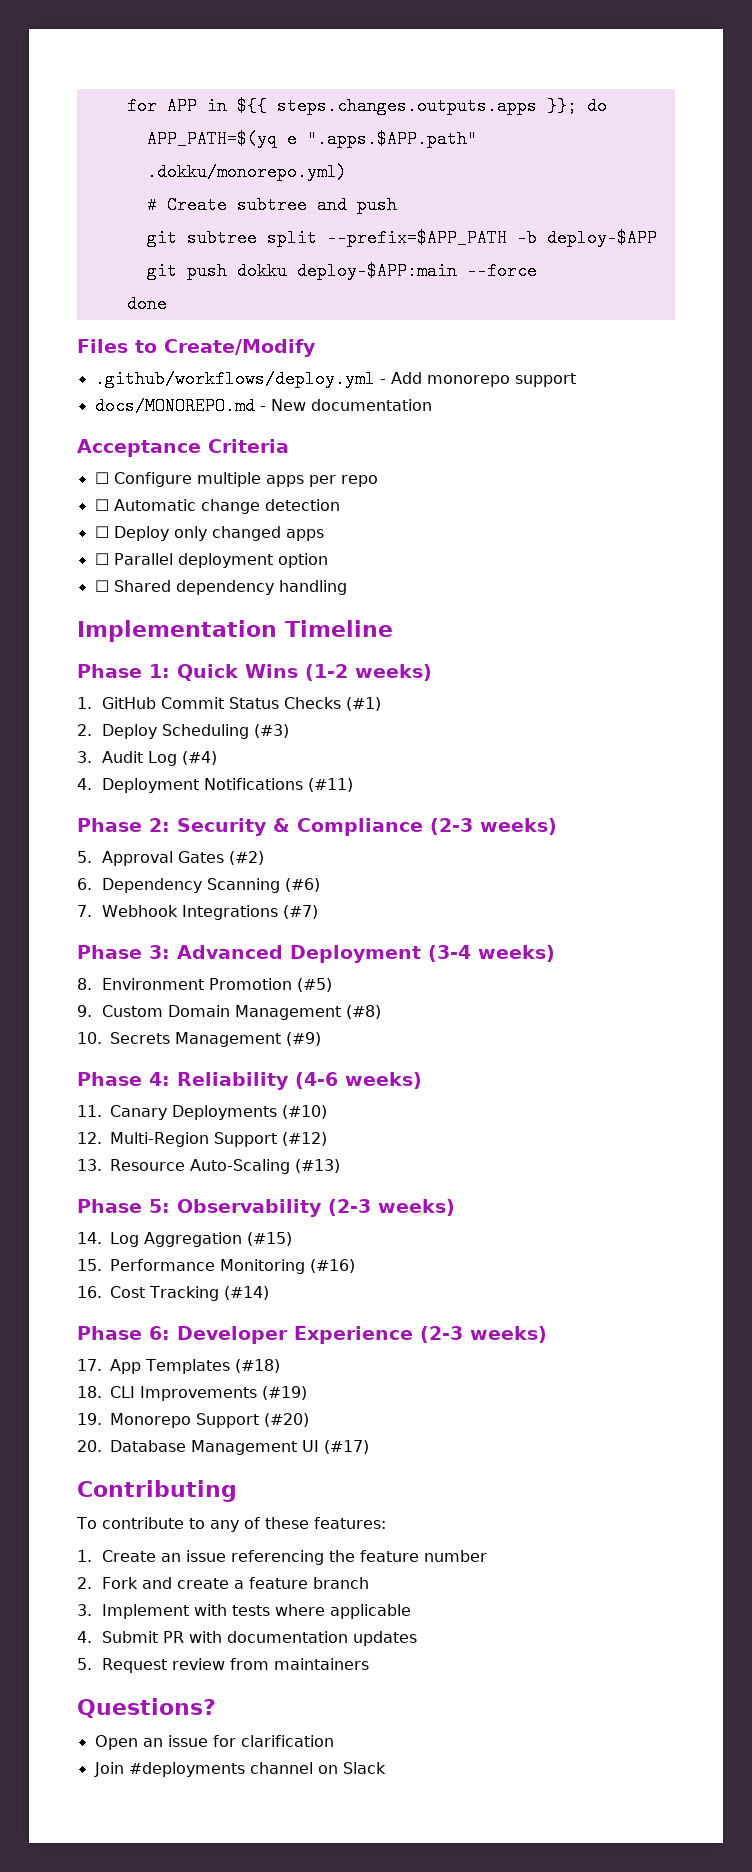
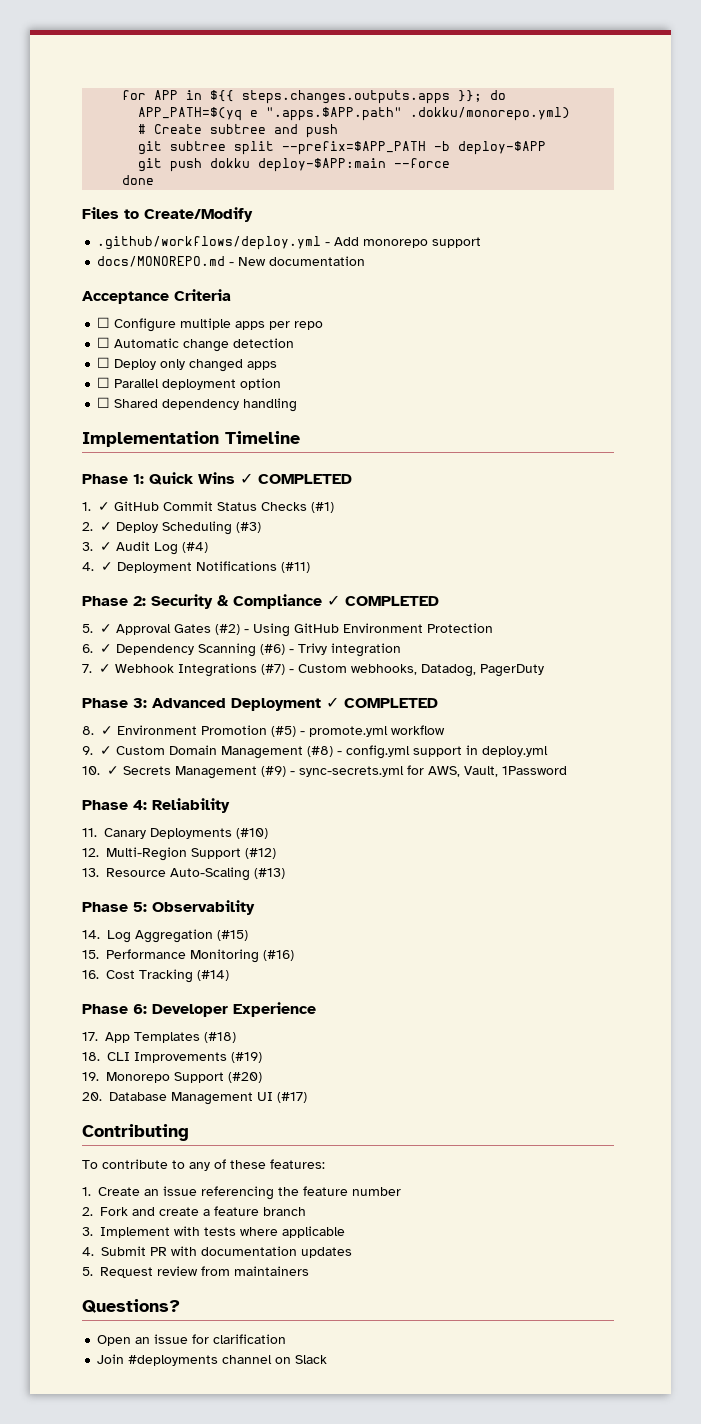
[305,664,432,681] [77,697,92,709] (1-2 weeks) // 1. -> [240,473,352,484] [82,502,110,511] ✓ COMPLETED // 1. ✓
(92, 730) none -> [100,522,112,531] ✓
(92, 757) none -> [100,542,112,551] ✓
(92, 784) none -> [101,562,113,571] ✓
[430,818,557,835] [77,851,92,863] (2-3 weeks) // 5. -> [327,595,439,606] [82,624,112,633] ✓ COMPLETED // 5. ✓
(265, 858) none -> [244,623,493,637] - Using GitHub Environment Protection
(92, 884) none -> [100,644,112,653] ✓
(321, 885) none -> [289,643,401,657] - Trivy integration
(92, 911) none -> [99,664,111,673] ✓
(319, 912) none -> [289,664,544,677] - Custom webhooks, Datadog, PagerDuty
[428,945,555,962] (3-4 weeks) -> [326,697,438,708] ✓ COMPLETED
(92, 984) none -> [101,726,113,735] ✓
(333, 985) none -> [300,725,445,737] - promote.yml workflow
(92, 1011) none -> [100,746,112,755] ✓
(382, 1012) none -> [337,745,548,759] - config.yml support in deploy.yml
(102, 1038) none -> [107,766,119,775] ✓
(321, 1039) none -> [290,765,567,777] - sync-secrets.yml for AWS, Vault, 1Password
[295,1072,422,1089] (4-6 weeks) -> (230, 805) none
[328,1199,455,1216] (2-3 weeks) -> (255, 907) none
[420,1326,547,1343] (2-3 weeks) -> (316, 1009) none

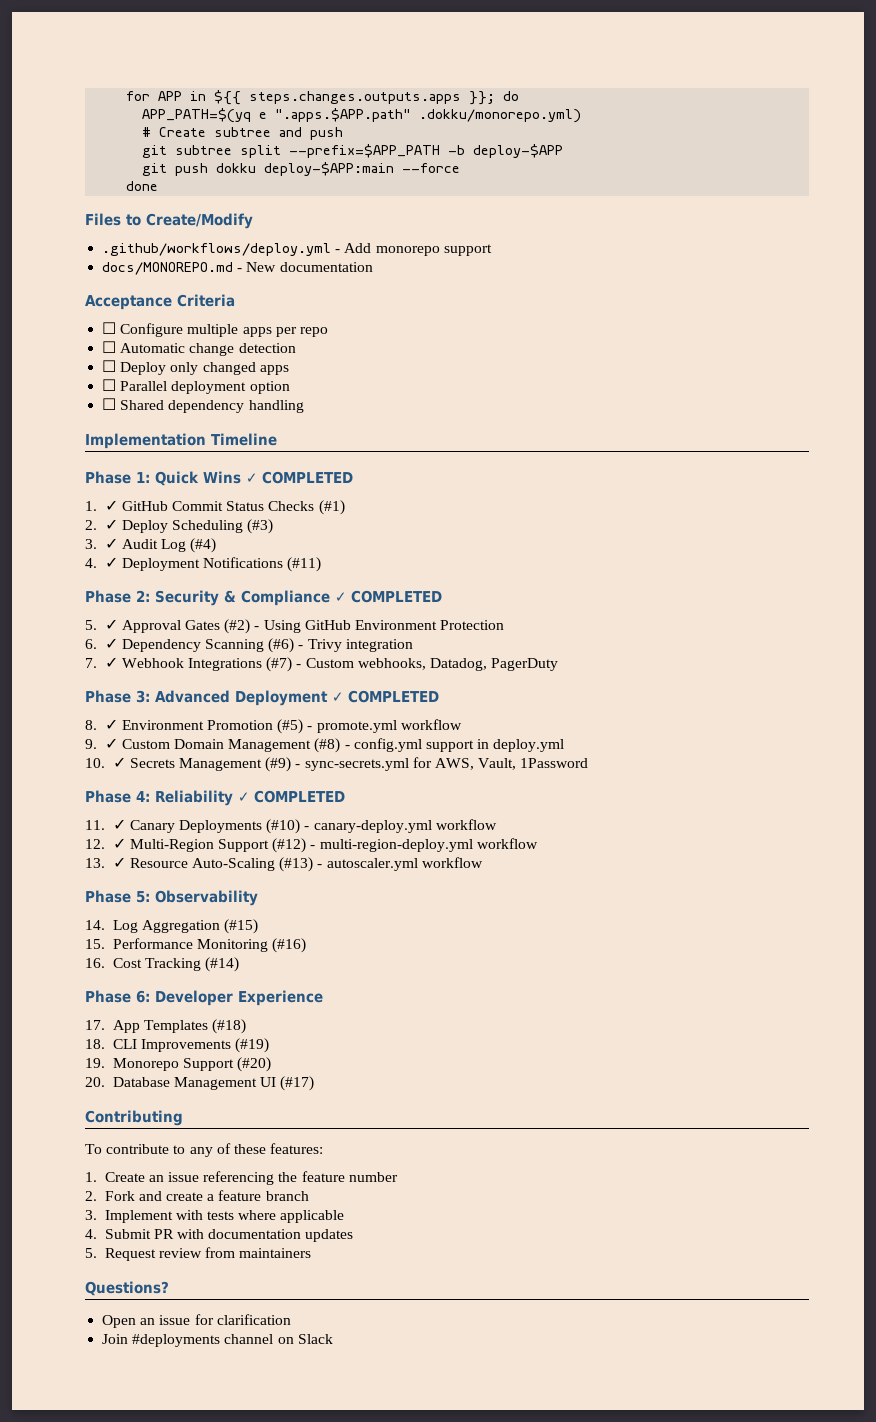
(230, 805) none -> [238,790,345,803] ✓ COMPLETED
(97, 832) none -> [112,819,126,830] ✓
(268, 833) none -> [304,819,497,833] - canary-deploy.yml workflow
(99, 852) none -> [112,838,126,849] ✓
(276, 853) none -> [310,838,538,852] - multi-region-deploy.yml workflow
(99, 872) none -> [112,857,126,868] ✓
(285, 873) none -> [317,857,483,871] - autoscaler.yml workflow

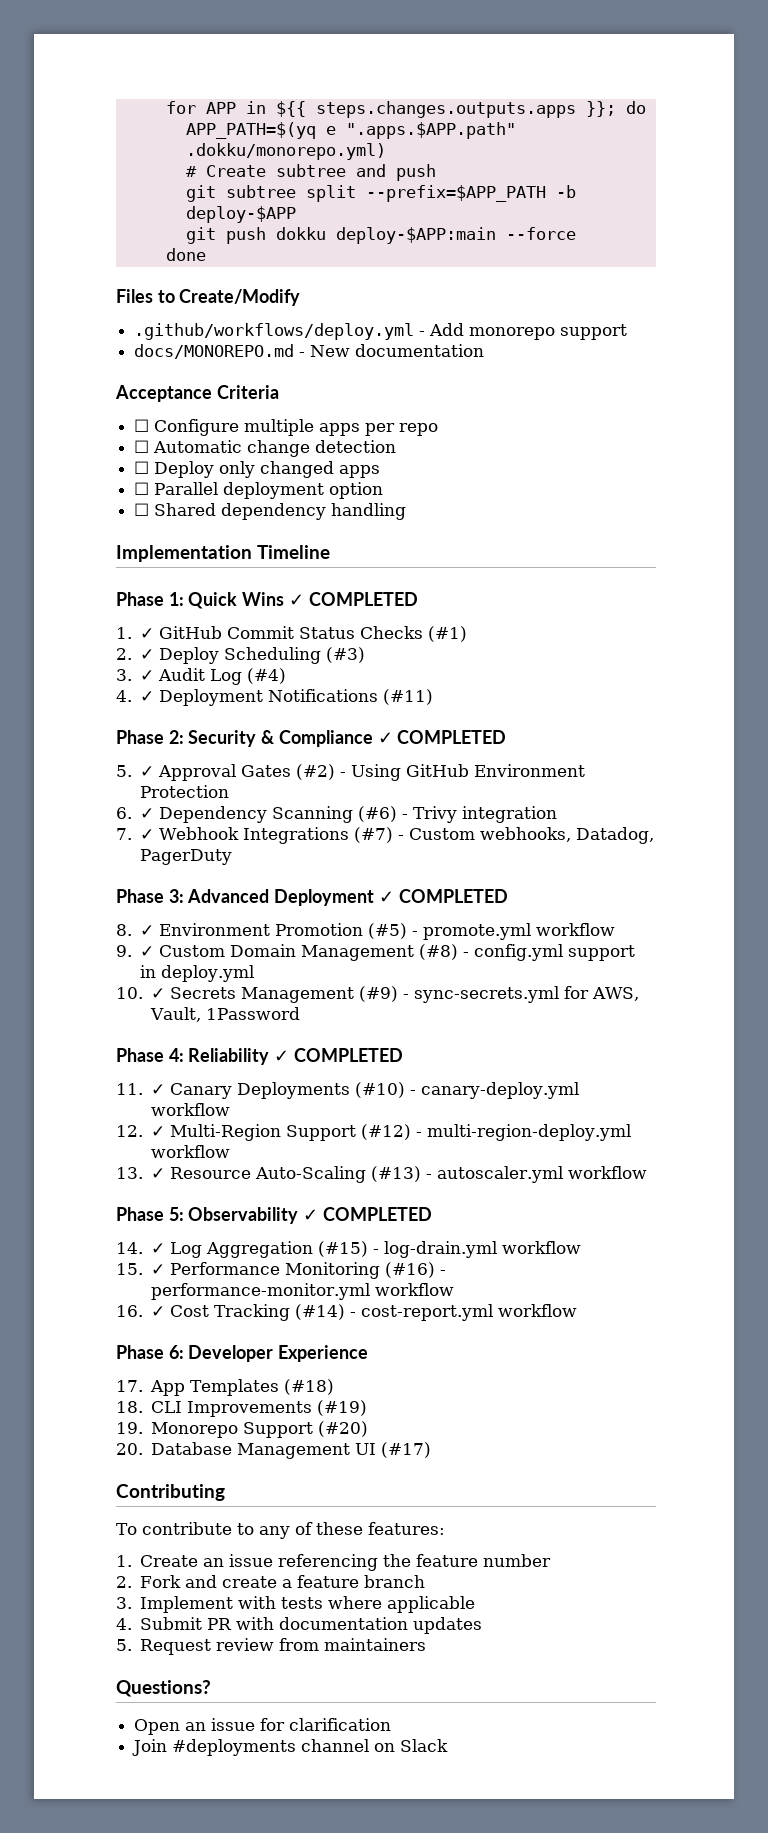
(258, 898) none -> [303,1207,432,1221] ✓ COMPLETED
(105, 925) none -> [151,1243,166,1254] ✓
(259, 926) none -> [373,1241,582,1258] - log-drain.yml workflow
(105, 944) none -> [151,1264,166,1275] ✓
(307, 945) none -> [440,1270,447,1275] [151,1283,455,1300] - performance-monitor.yml workflow
(105, 963) none -> [151,1306,166,1317] ✓
(240, 964) none -> [350,1304,578,1321] - cost-report.yml workflow

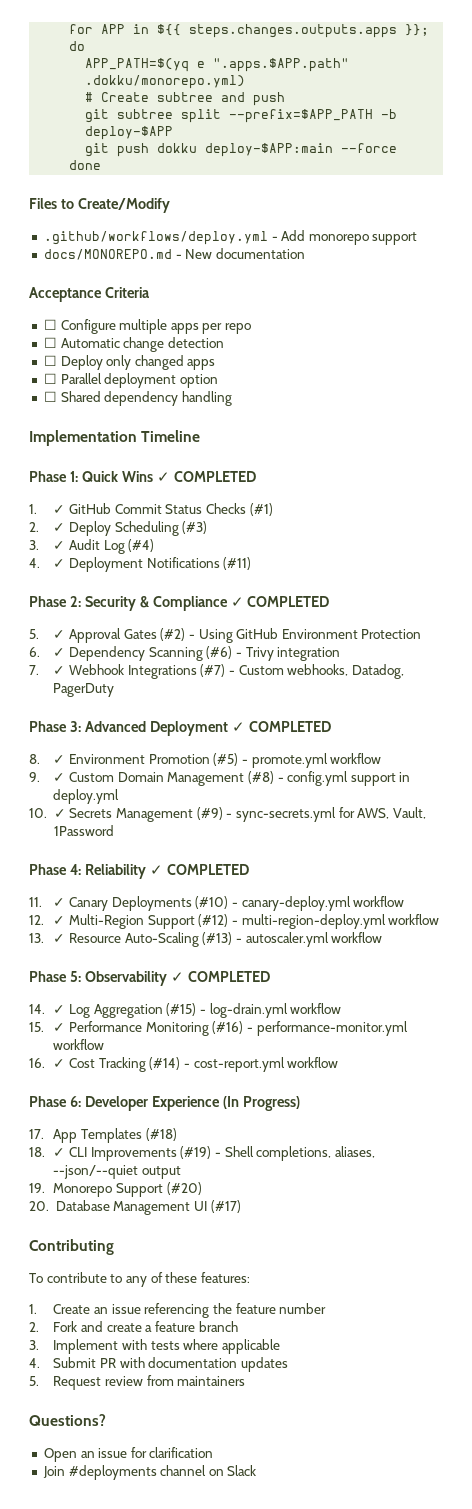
(369, 1353) none -> [222,1096,300,1111] (In Progress)
(143, 1407) none -> [53,1148,66,1157] ✓
(368, 1408) none -> [214,1146,375,1161] [53,1165,181,1179] - Shell completions, aliases, --json/--quiet output

